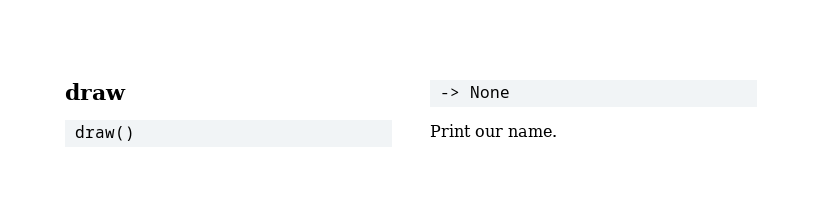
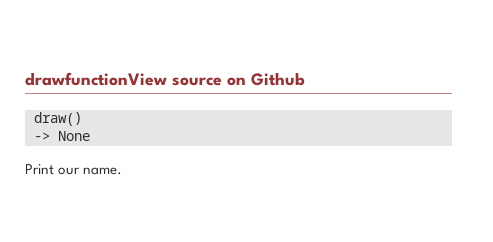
[65,83,126,100] draw -> [25,72,305,86] drawfunctionView source on Github

